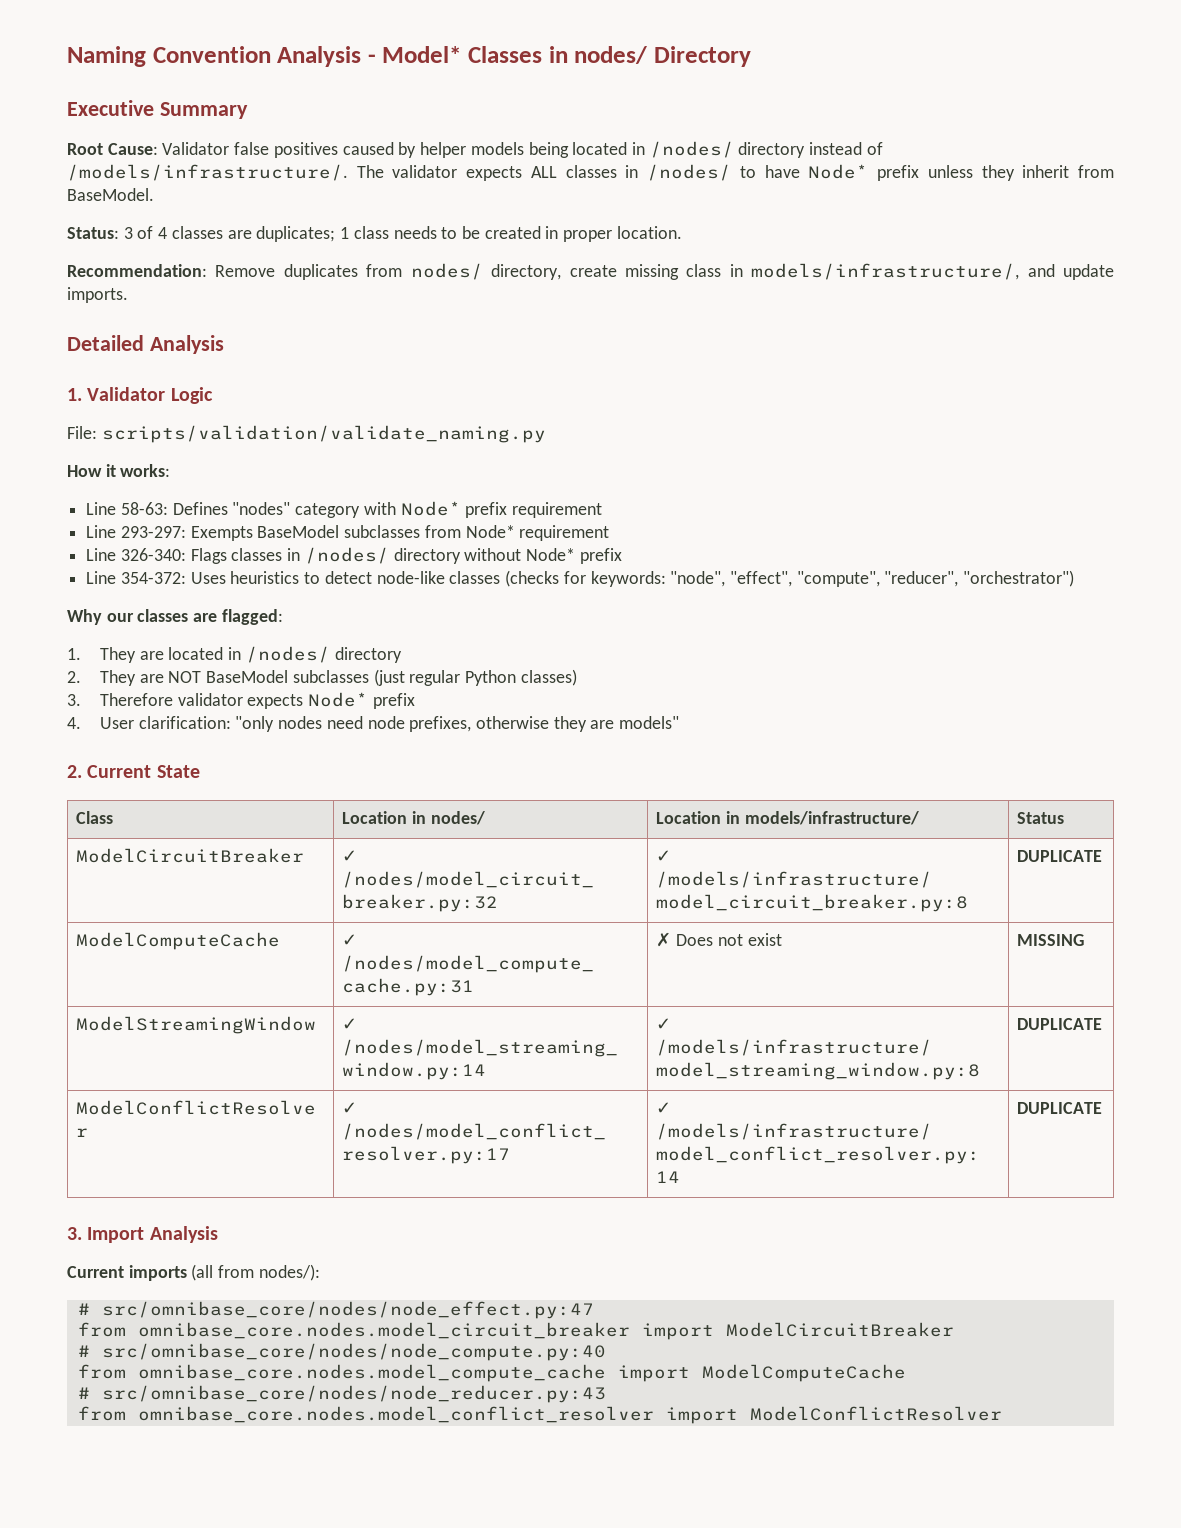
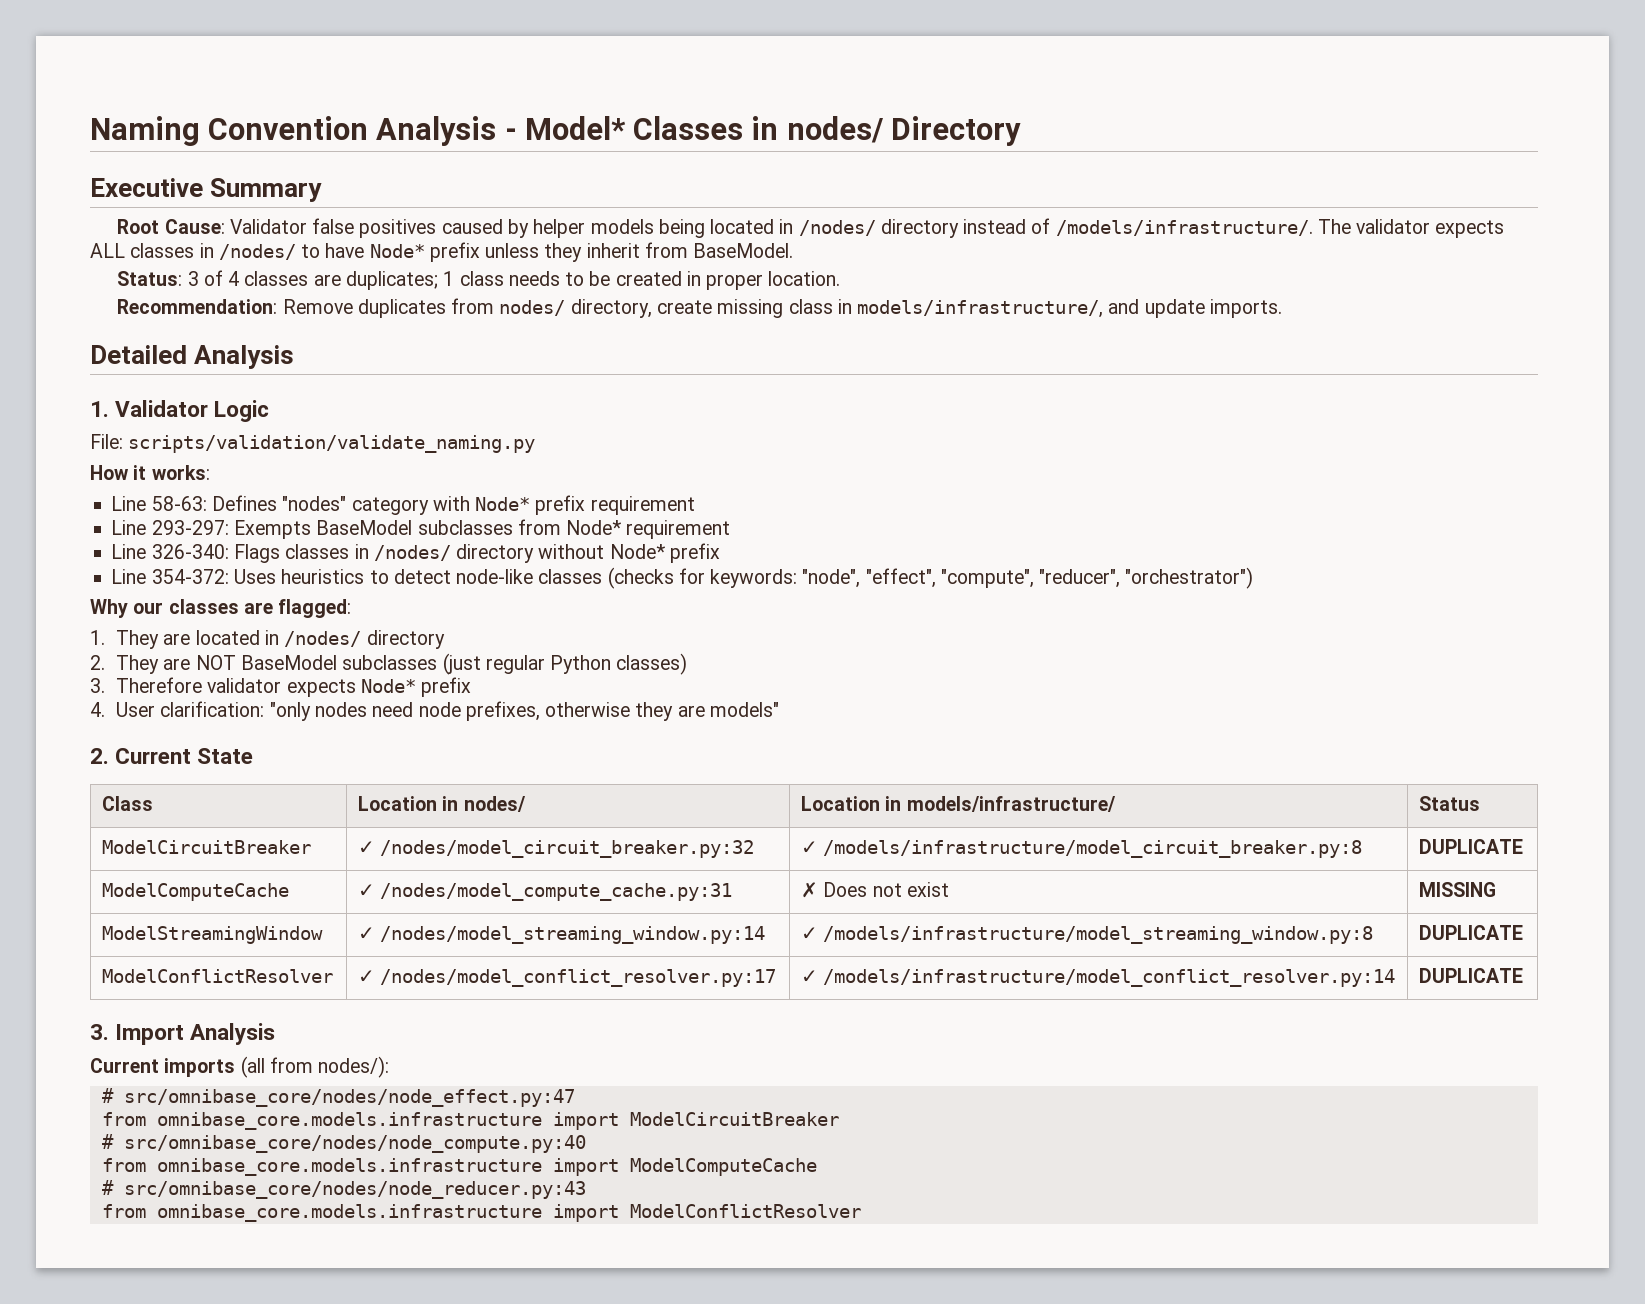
[137,1322,630,1339] omnibase_core.nodes.model_circuit_breaker -> [156,1112,542,1130] omnibase_core.models.infrastructure
[137,1364,606,1382] omnibase_core.nodes.model_compute_cache -> [156,1158,542,1176] omnibase_core.models.infrastructure
[137,1406,654,1423] omnibase_core.nodes.model_conflict_resolver -> [156,1204,542,1222] omnibase_core.models.infrastructure

